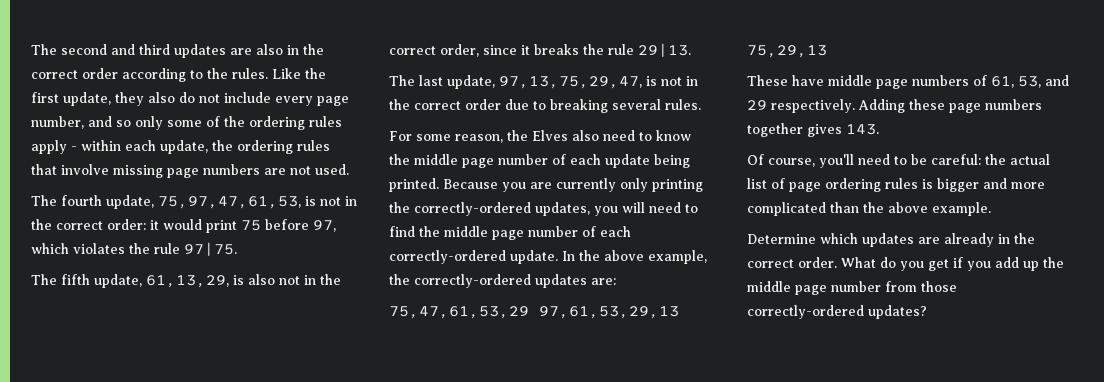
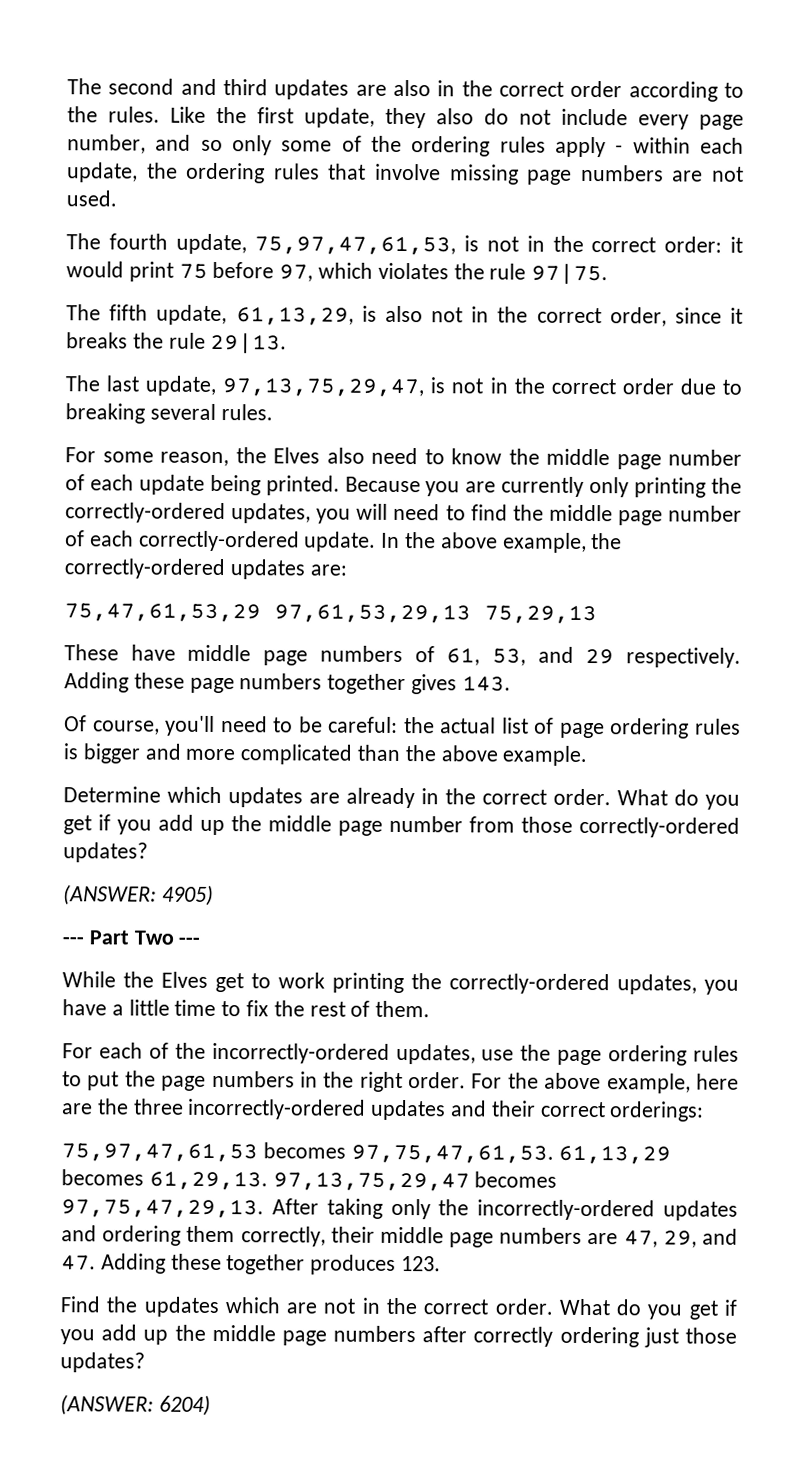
(927, 312) none -> [63,884,214,906] [62,930,201,945] [62,971,739,995] [62,999,431,1018] [62,1042,739,1066] [62,1070,739,1094] [61,1098,705,1122] [61,1142,672,1165] [61,1169,558,1192] [61,1198,738,1221] [61,1225,738,1248] [61,1253,442,1275] [60,1296,738,1320] [60,1324,737,1348] [60,1352,145,1373] [60,1394,211,1416] // (ANSWER: 4905) // --- Part Two --- // While the Elves get to work printing the correctly-ordered updates, you have a little time to fix the rest of them. // For each of the incorrectly-ordered updates, use the page ordering rules to put the page numbers in the right order. For the above example, here are the three incorrectly-ordered updates and their correct orderings: // 75,97,47,61,53 becomes 97,75,47,61,53. 61,13,29 becomes 61,29,13. 97,13,75,29,47 becomes 97,75,47,29,13. After taking only the incorrectly-ordered updates and ordering them correctly, their middle page numbers are 47, 29, and 47. Adding these together produces 123. // Find the updates which are not in the correct order. What do you get if you add up the middle page numbers after correctly ordering just those updates? // (ANSWER: 6204)

